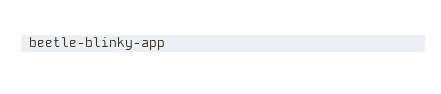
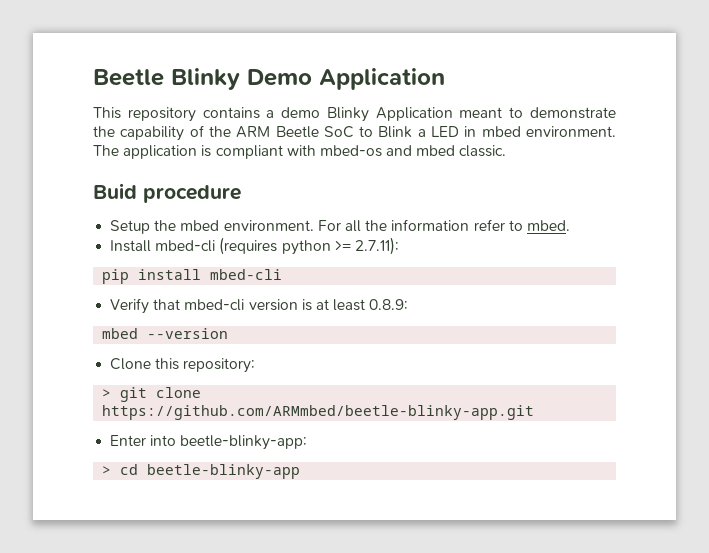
(28, 43) none -> [93,68,445,90] [93,107,616,122] [93,125,616,141] [93,145,507,159] [93,183,241,203] [110,219,570,234] [110,237,399,255] [102,269,283,284] [110,298,409,314] [102,328,229,339] [110,358,256,373] [102,387,202,402] [102,405,535,420] [110,435,308,450] [102,464,139,475] Beetle Blinky Demo Application // This repository contains a demo Blinky Application meant to demonstrate the capability of the ARM Beetle SoC to Blink a LED in mbed environment. The application is compliant with mbed-os and mbed classic. // Buid procedure // Setup the mbed environment. For all the information refer to mbed. // Install mbed-cli (requires python >= 2.7.11): // pip install mbed-cli // Verify that mbed-cli version is at least 0.8.9: // mbed --version // Clone this repository: // > git clone https://github.com/ARMmbed/beetle-blinky-app.git // Enter into beetle-blinky-app: // > cd

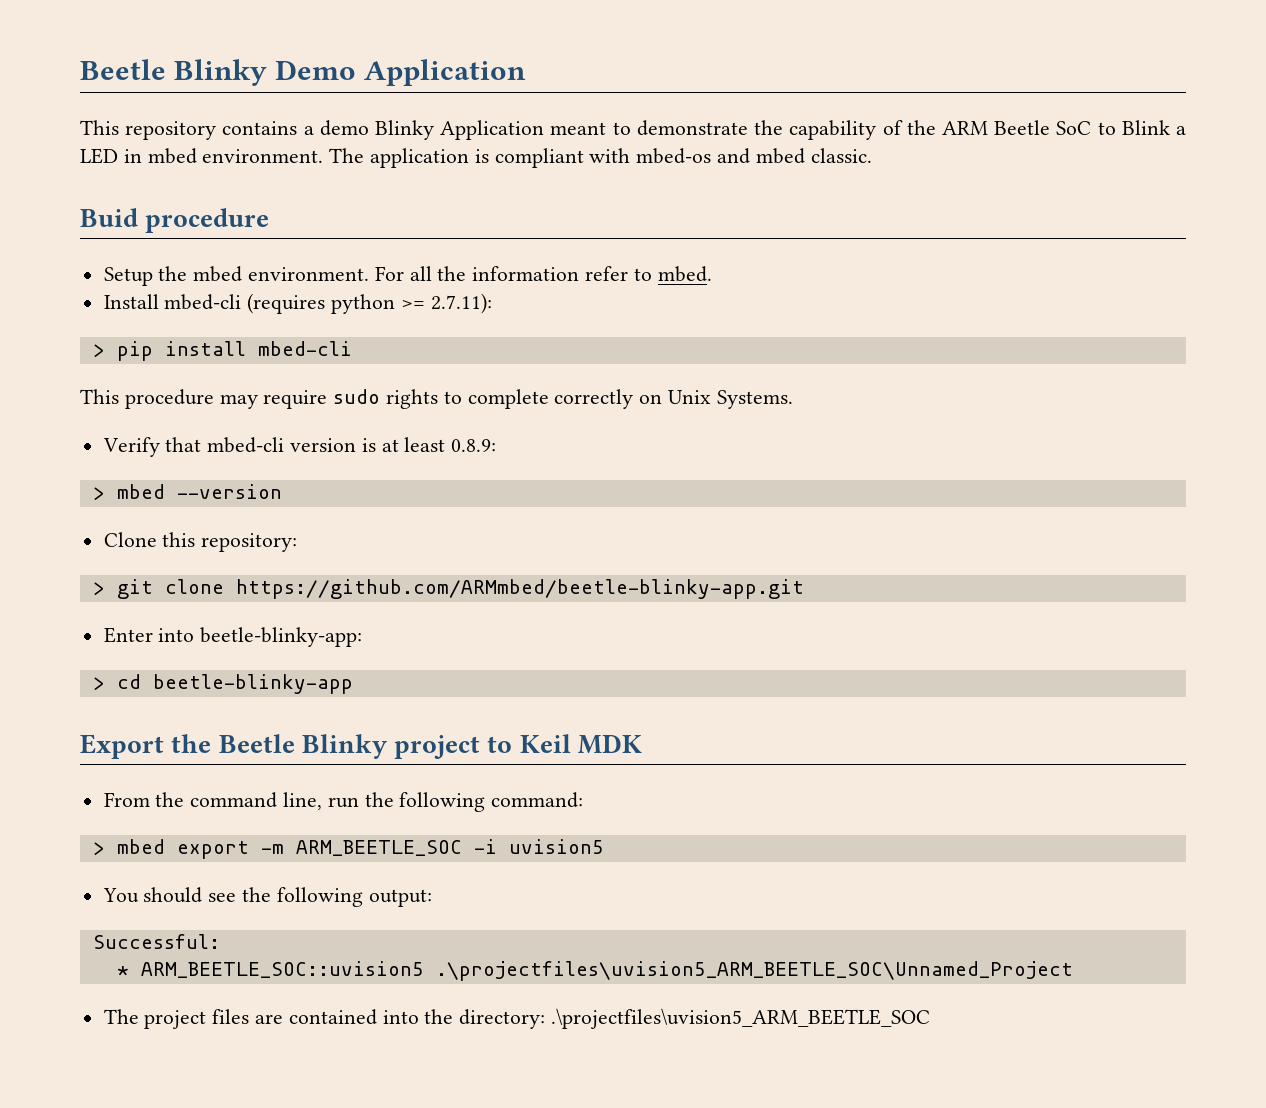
(399, 246) none -> [92,344,105,357] >
(283, 274) none -> [80,389,793,409] // This procedure may require sudo rights to complete correctly on Unix Systems.
(409, 304) none -> [92,487,105,500] >
(301, 471) none -> [80,734,643,759] [103,792,584,812] [92,839,604,859] [102,887,432,907] [92,934,220,949] [116,961,1073,981] [103,1008,931,1029] // Export the Beetle Blinky project to Keil MDK // From the command line, run the following command: // > mbed export -m ARM_BEETLE_SOC -i uvision5 // You should see the following output: // Successful: // * ARM_BEETLE_SOC::uvision5 .\projectfiles\uvision5_ARM_BEETLE_SOC\Unnamed_Project // The project files are contained into the directory: .\projectfiles\uvision5_ARM_BEETLE_SOC

